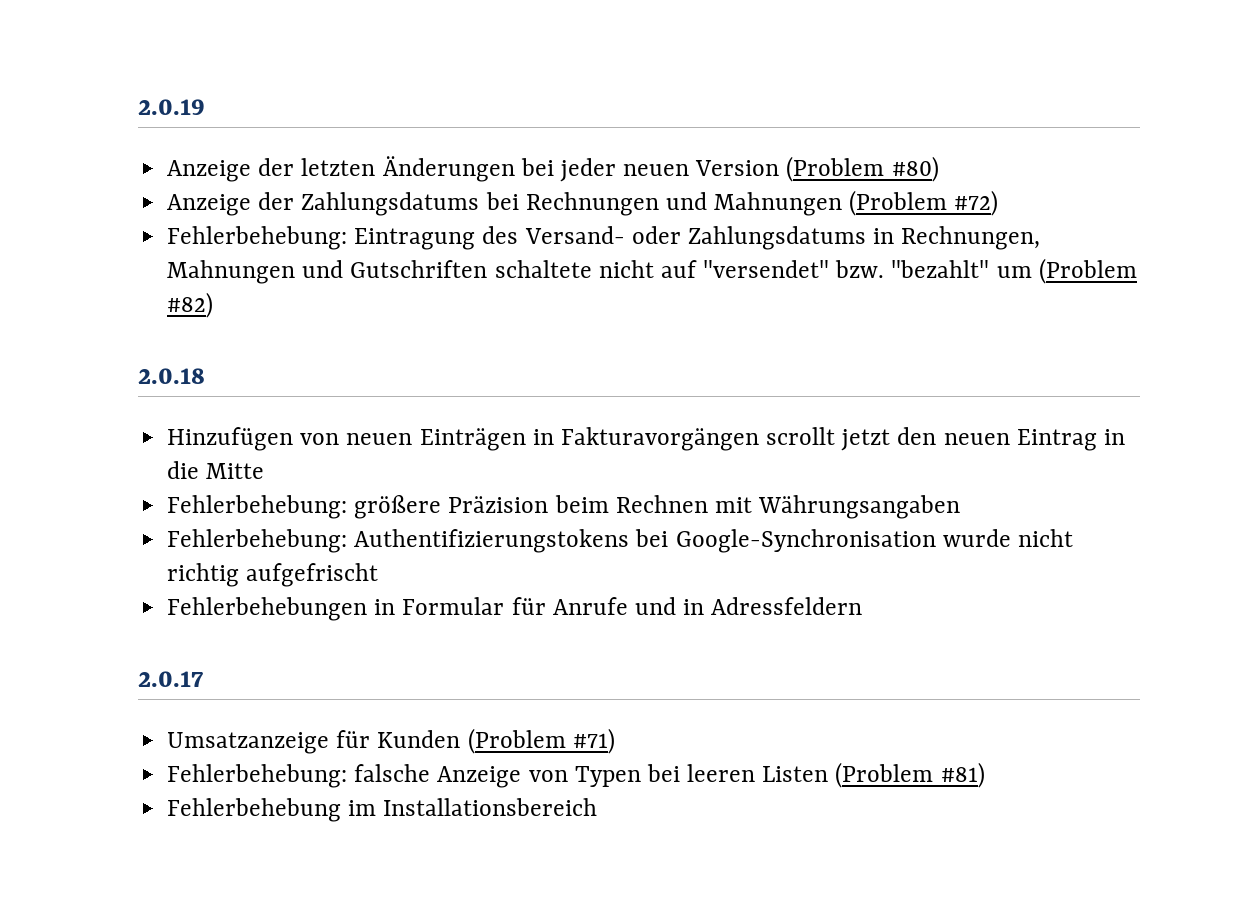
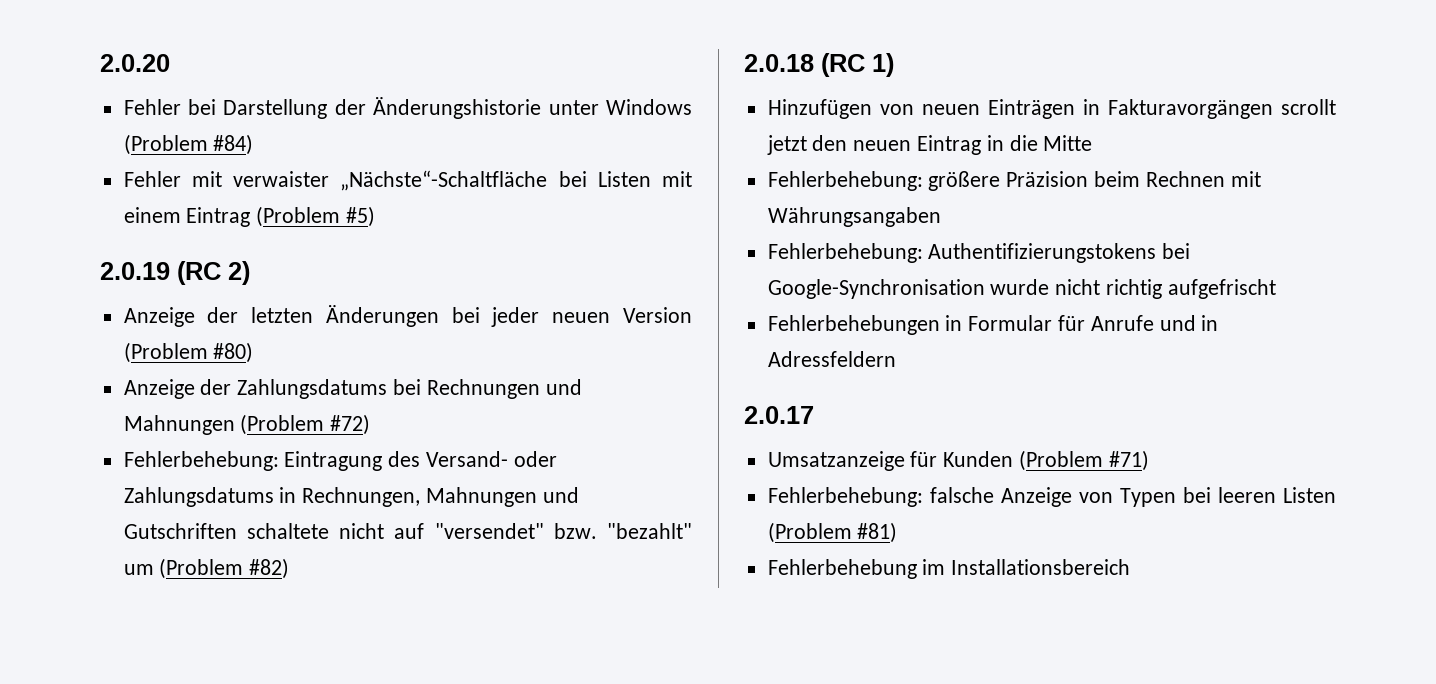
(138, 107) none -> [100,54,170,72] [123,97,692,119] [123,134,254,155] [123,170,693,191] [123,206,376,227] 2.0.20 // Fehler bei Darstellung der Änderungshistorie unter Windows (Problem #84) // Fehler mit verwaister „Nächste“-Schaltfläche bei Listen mit einem Eintrag (Problem #5) //
(205, 107) none -> [177,261,250,285] (RC 2)
(205, 376) none -> [821,53,894,77] (RC 1)

